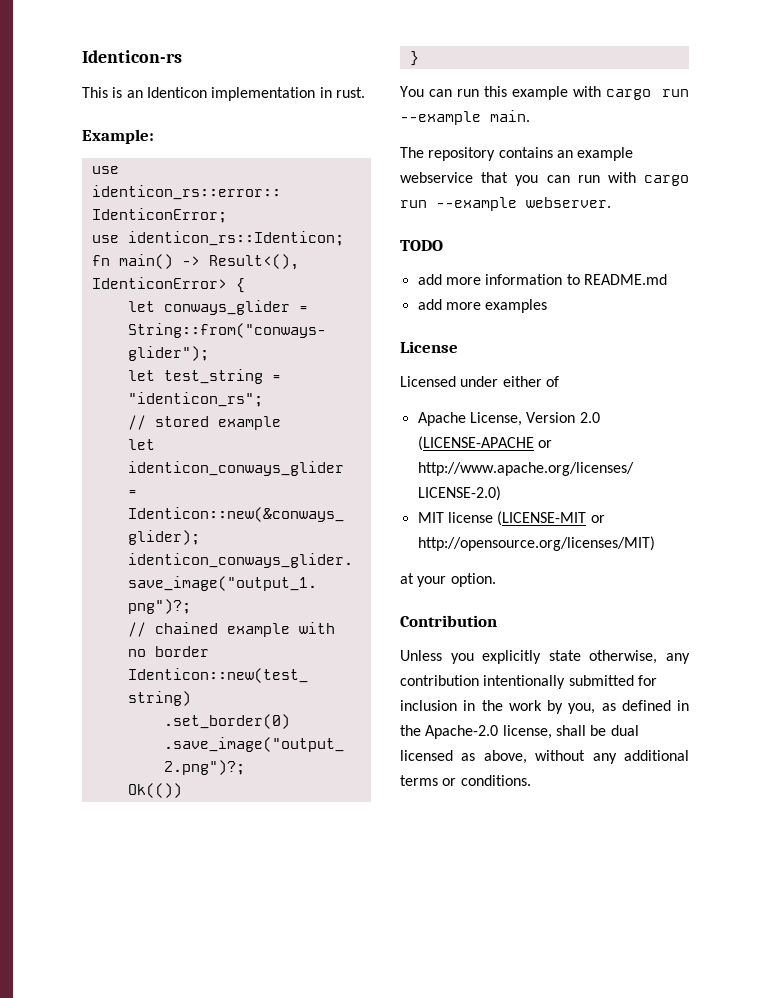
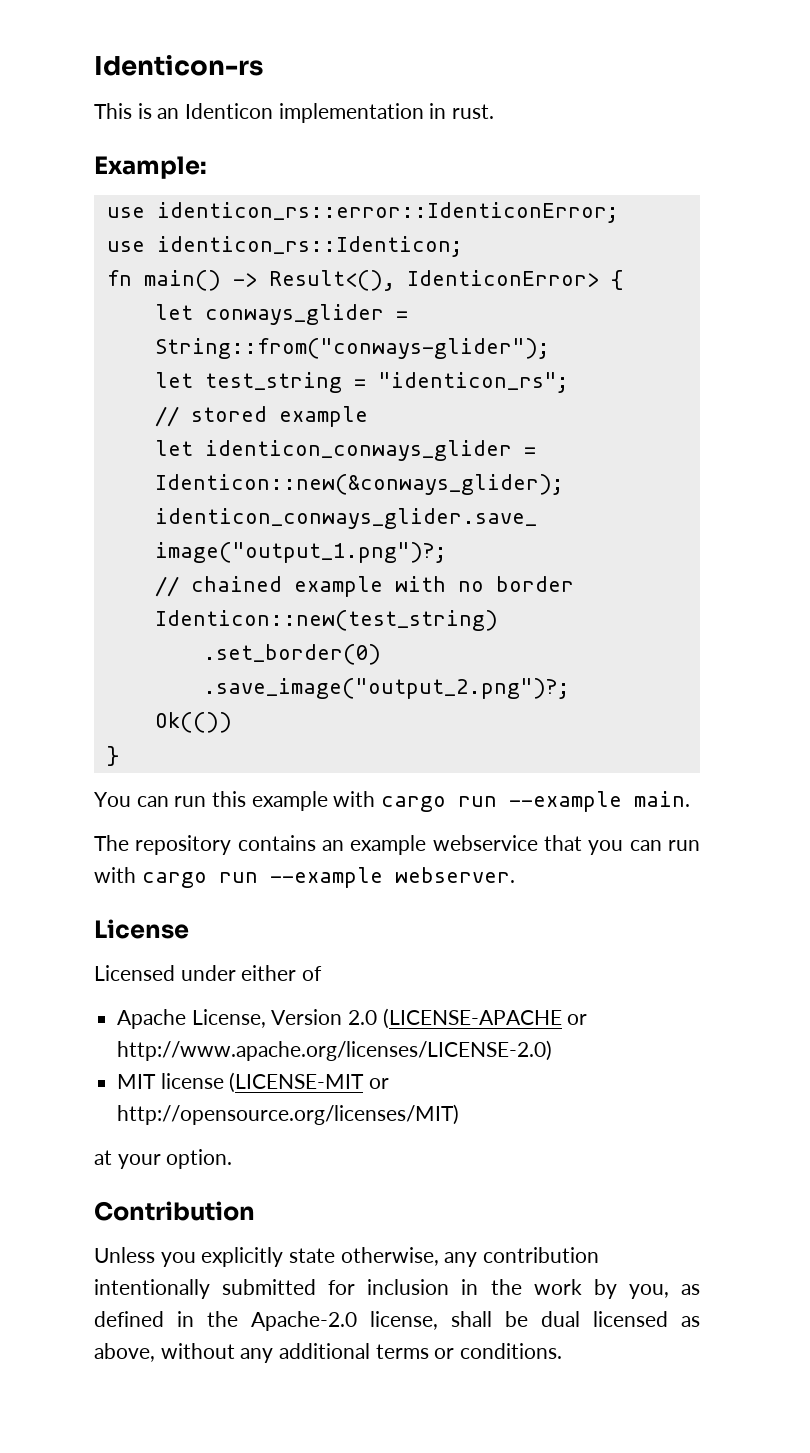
[400,240,443,251] [417,274,667,285] [417,299,548,313] // TODO // add more information to README.md // add more examples -> (515, 875) none

